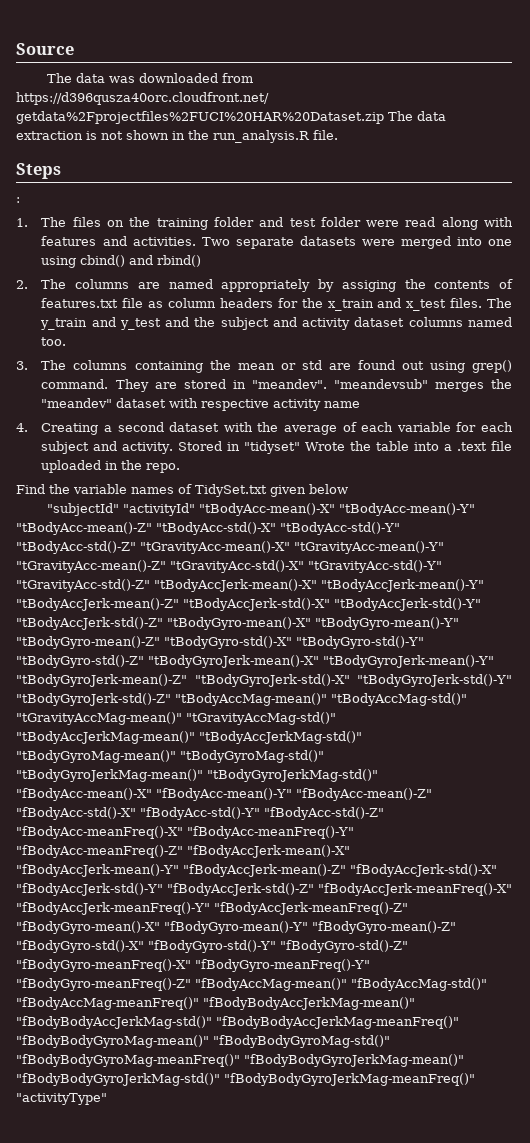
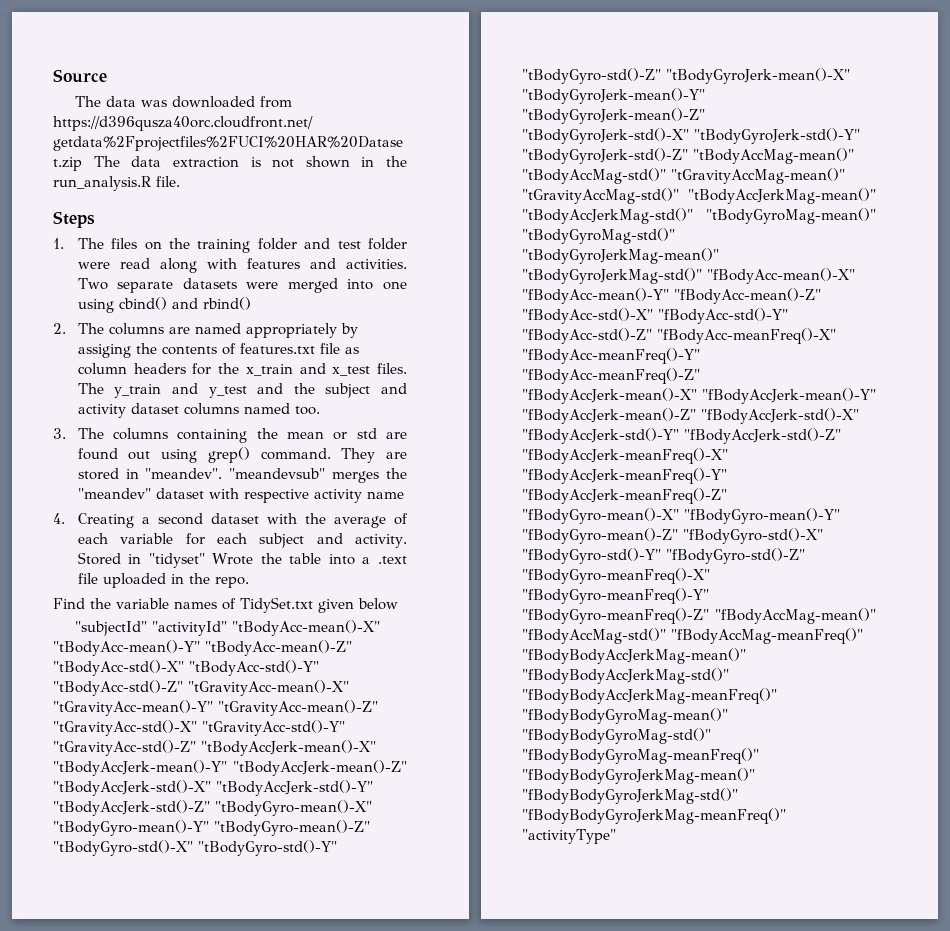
[16,197,20,203] // : -> (95, 219) none

